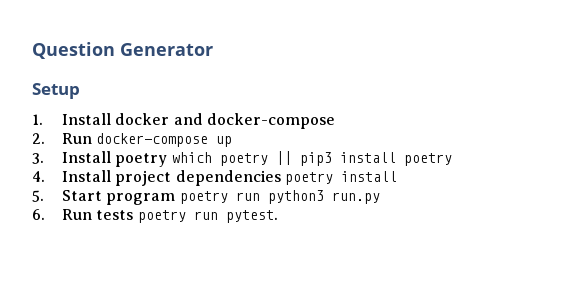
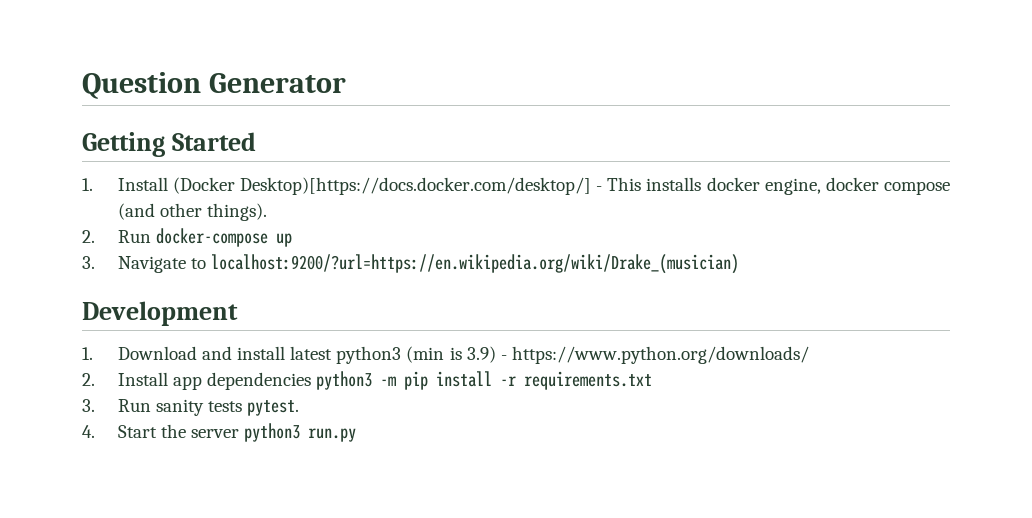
[32,83,80,99] Setup -> [82,132,256,157] Getting Started
[115,113,335,129] docker and docker-compose -> [172,177,950,195] [117,203,267,221] (Docker Desktop)[https://docs.docker.com/desktop/] - This installs docker engine, docker compose (and other things).
[62,151,452,167] [32,170,397,186] [32,190,380,205] [32,209,278,223] Install poetry which poetry || pip3 install poetry // 4. Install project dependencies poetry install // 5. Start program poetry run python3 run.py // 6. Run tests poetry run pytest. -> [117,254,739,274] [82,301,238,326] [82,346,809,364] [82,371,653,390] [82,399,300,416] [82,423,357,442] Navigate to localhost:9200/?url=https://en.wikipedia.org/wiki/Drake_(musician) // Development // 1. Download and install latest python3 (min is 3.9) - https://www.python.org/downloads/ // 2. Install app dependencies python3 -m pip install -r requirements.txt // 3. Run sanity tests pytest. // 4. Start the server python3 run.py

